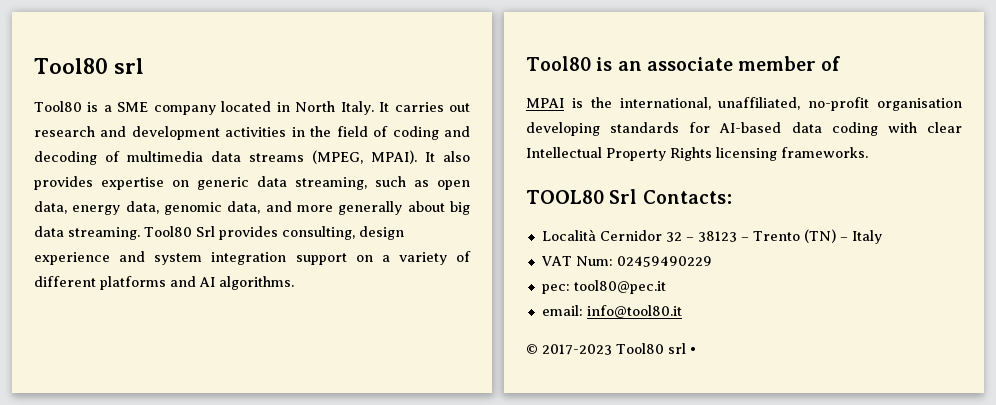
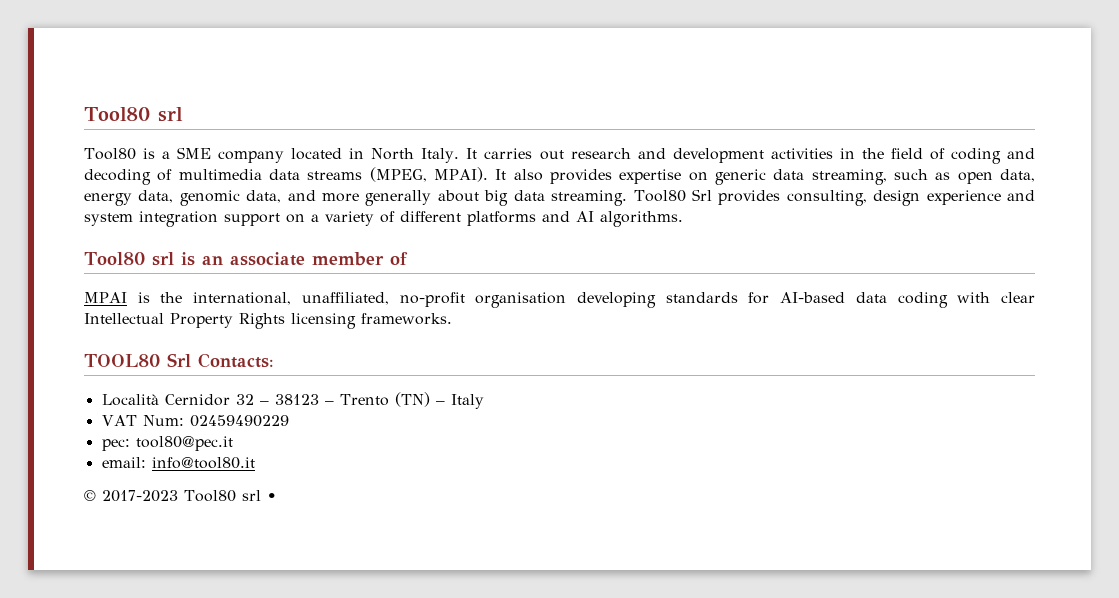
(591, 63) none -> [151,252,174,266] srl

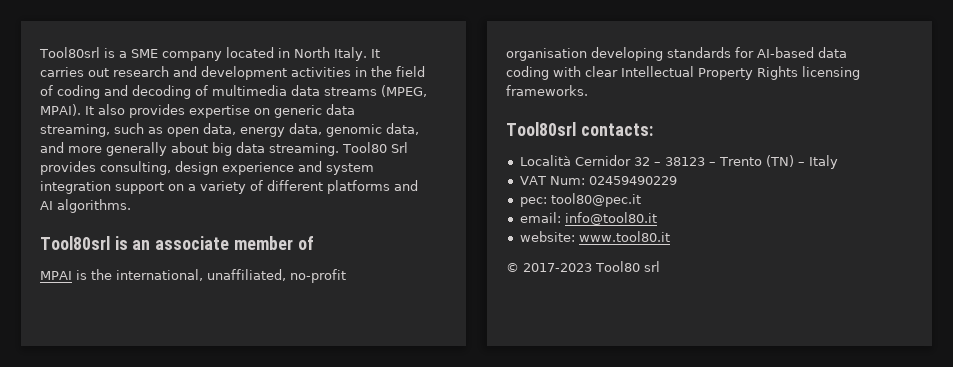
[84,107,183,122] [84,148,136,160] Tool80 srl // Tool80 -> [39,47,100,58] Tool80srl
[84,252,174,266] Tool80 srl -> [40,236,110,250] Tool80srl
[84,353,274,368] TOOL80 Srl Contacts: -> [506,122,653,136] Tool80srl contacts:
(255, 463) none -> [519,231,670,242] // website: www.tool80.it
[266,493,276,501] • -> (660, 266) none

